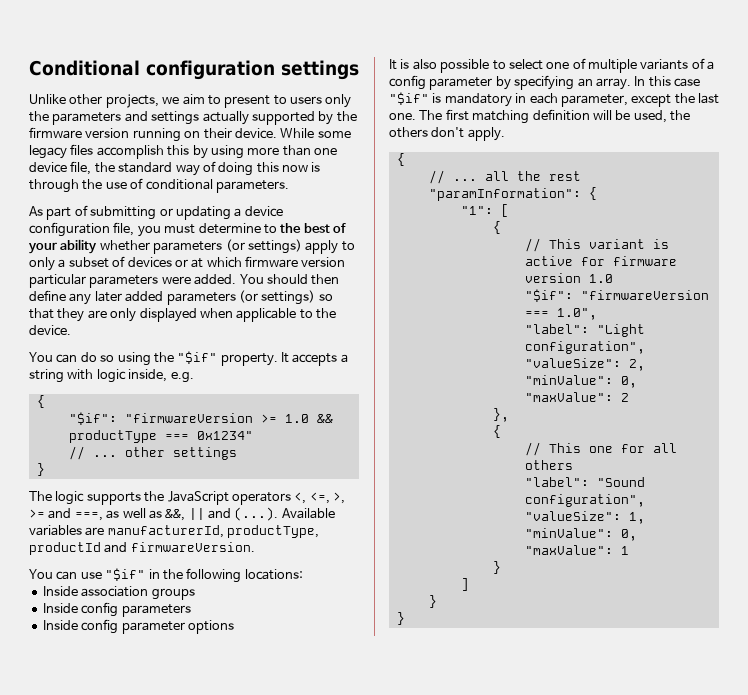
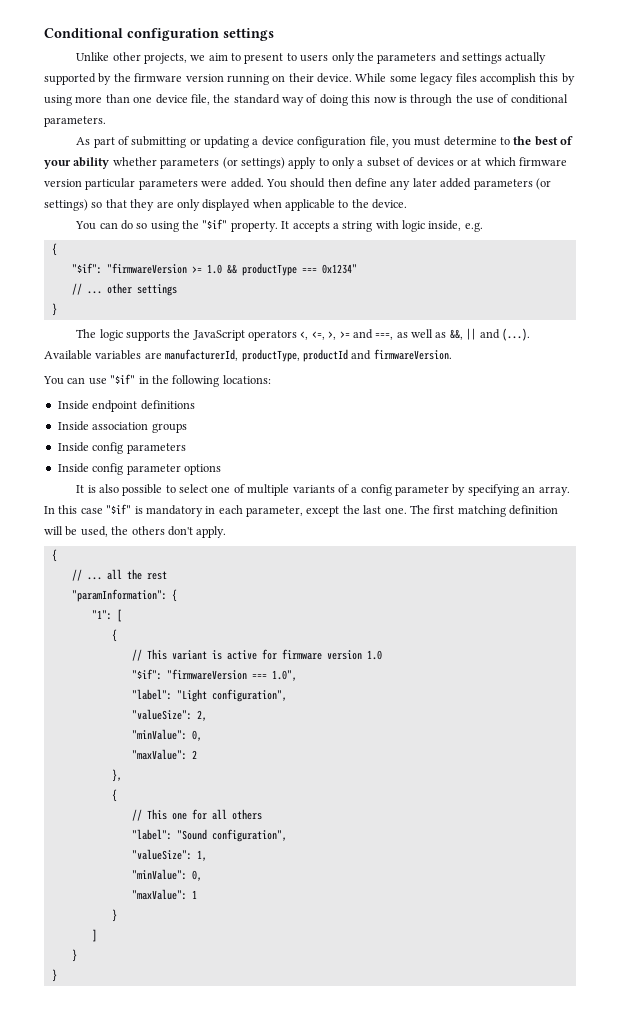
(303, 574) none -> [57,400,195,412] // Inside endpoint definitions

